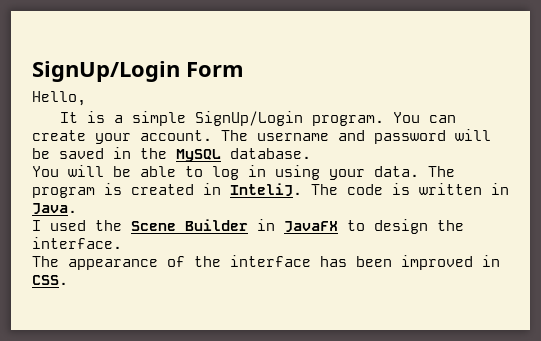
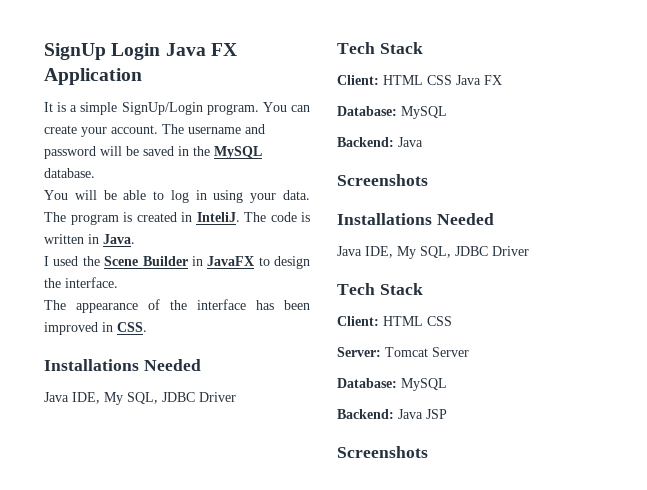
[32,61,244,82] [32,91,86,106] SignUp/Login Form // Hello, -> [44,43,237,60] [44,68,142,85] SignUp Login Java FX Application
(68, 280) none -> [44,359,201,371] [44,392,236,405] [337,42,423,54] [337,75,502,85] [337,106,447,119] [337,137,423,147] [337,174,428,186] [337,213,494,225] [337,246,529,259] [337,283,423,295] [337,316,452,326] [337,347,469,357] [337,378,447,391] [337,409,447,419] [337,446,428,458] // Installations Needed // Java IDE, My SQL, JDBC Driver // Tech Stack // Client: HTML CSS Java FX // Database: MySQL // Backend: Java // Screenshots // Installations Needed // Java IDE, My SQL, JDBC Driver // Tech Stack // Client: HTML CSS // Server: Tomcat Server // Database: MySQL // Backend: Java JSP // Screenshots

